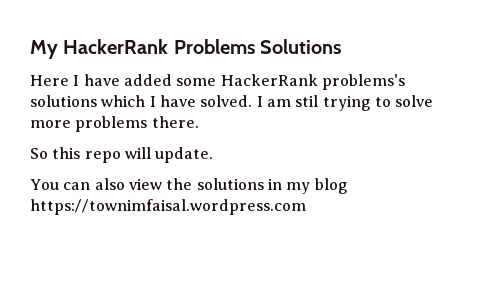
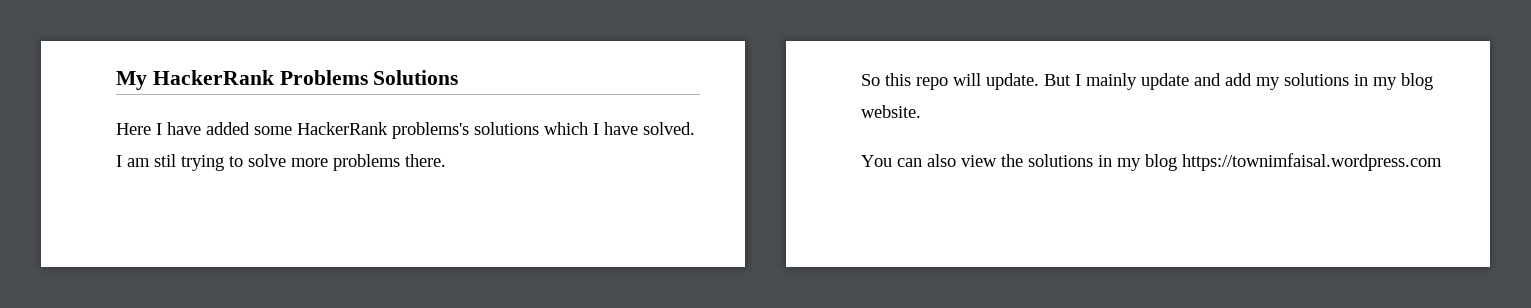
(214, 155) none -> [1044,73,1433,90] [861,105,921,118] But I mainly update and add my solutions in my blog website.

